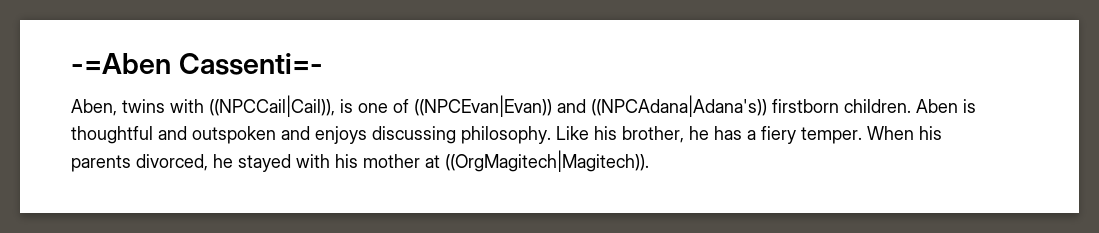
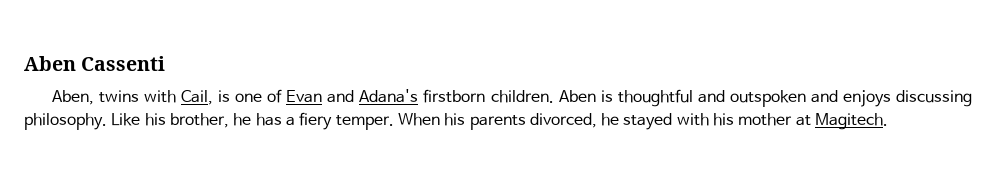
[71,53,323,75] -=Aben Cassenti=- -> [24,56,166,71] Aben Cassenti
[209,95,335,117] ((NPCCail|Cail)), -> [181,90,214,105] Cail,
[414,95,767,117] ((NPCEvan|Evan)) and ((NPCAdana|Adana's)) -> [286,89,419,103] Evan and Adana's
[445,150,649,172] ((OrgMagitech|Magitech)). -> [815,113,889,130] Magitech.

